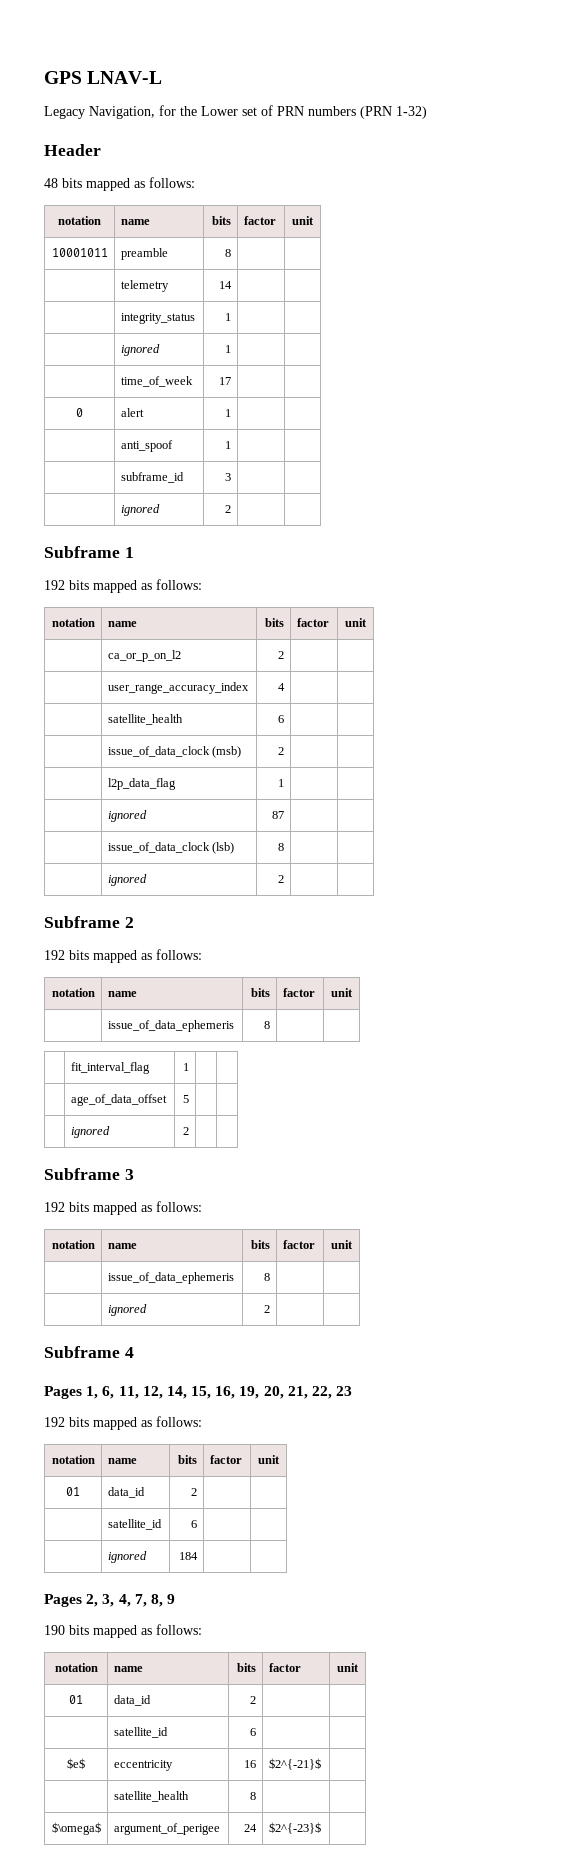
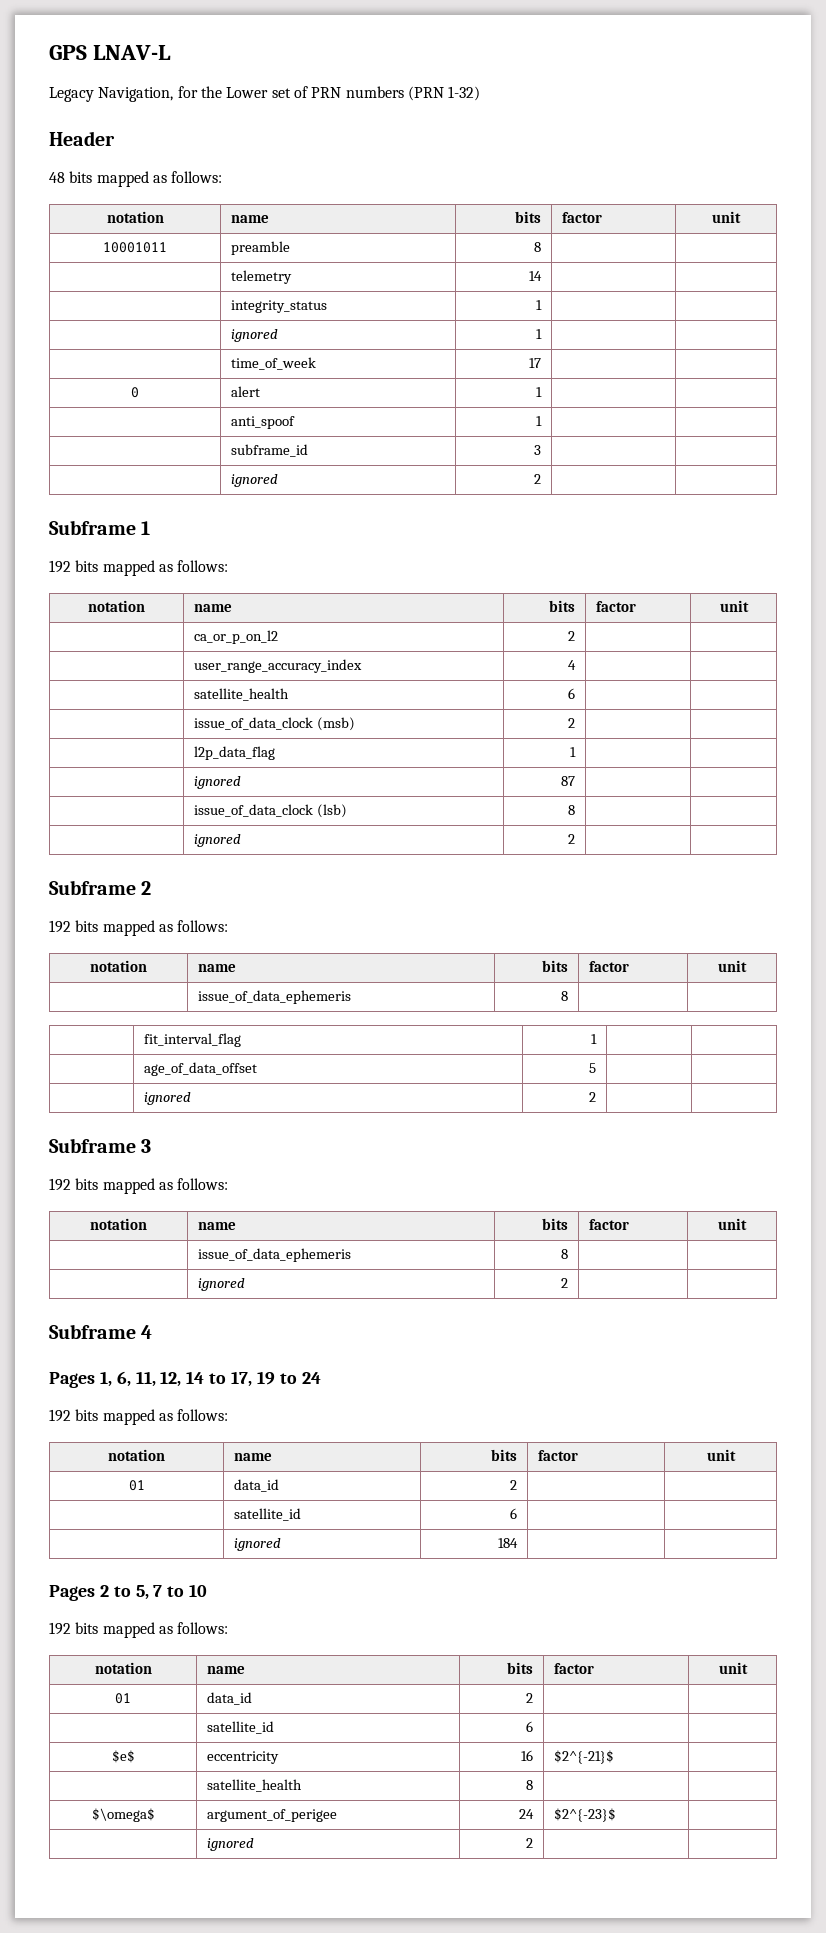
[166,1386,353,1399] 14, 15, 16, 19, 20, 21, 22, 23 -> [186,1371,321,1387] 14 to 17, 19 to 24
[86,1594,176,1607] [44,1625,65,1635] 2, 3, 4, 7, 8, 9 // 190 -> [99,1584,208,1600] [49,1622,71,1635] 2 to 5, 7 to 10 // 192
(321, 1828) none -> [206,1838,254,1851] [526,1838,534,1848] // | ignored | 2 | |

